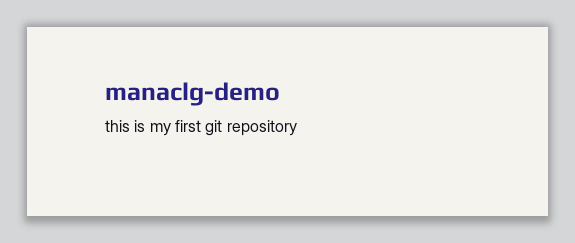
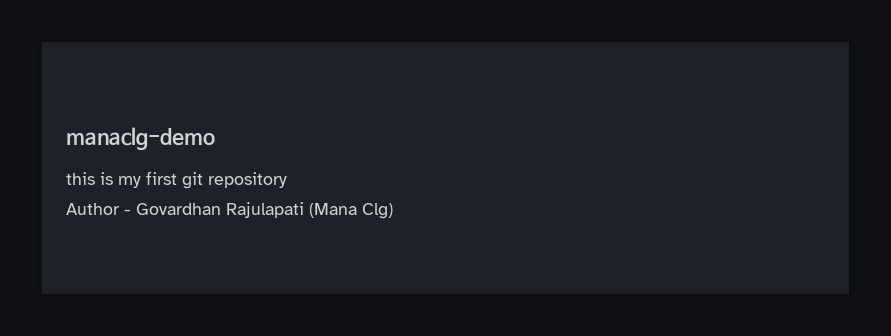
(297, 128) none -> [66,202,393,219] // Author - Govardhan Rajulapati (Mana Clg)

